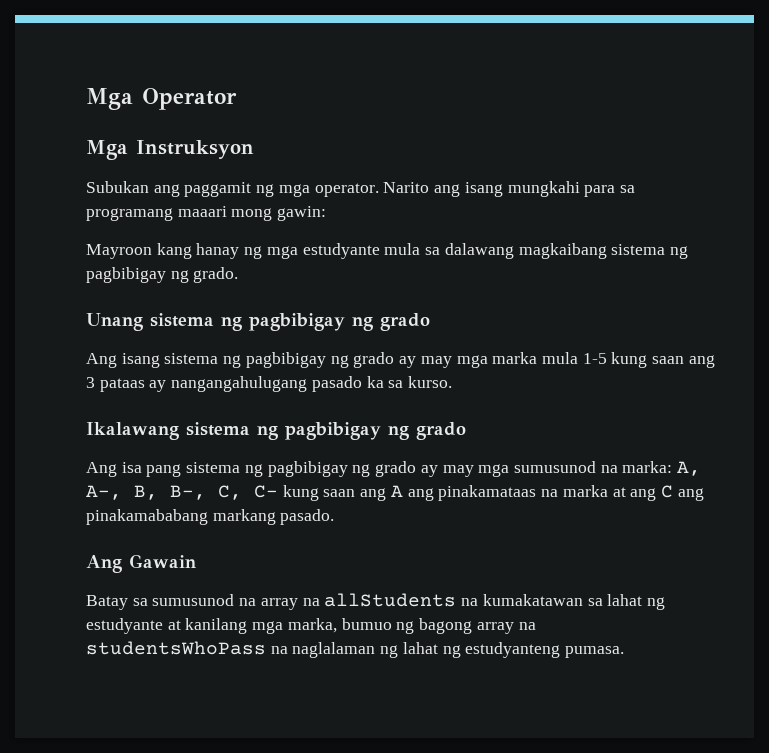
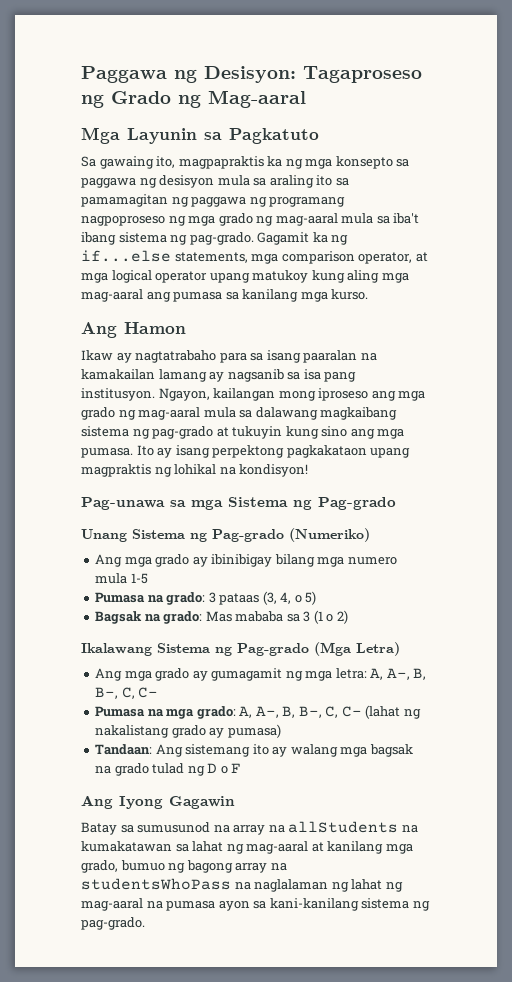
[86,88,237,110] [86,140,254,160] [86,181,635,197] [86,206,327,221] [86,243,380,259] Mga Operator // Mga Instruksyon // Subukan ang paggamit ng mga operator. Narito ang isang mungkahi para sa programang maaari mong gawin: // Mayroon kang hanay ng mga estudyante -> [81,66,422,83] [81,90,306,108] [81,127,319,144] [81,156,410,169] [81,175,349,188] [81,194,346,207] [81,213,420,226] [81,232,349,245] [81,250,428,264] [81,270,409,283] [81,289,369,302] [81,322,186,338] [81,350,377,363] [81,369,357,382] [81,388,426,401] [81,407,201,420] Paggawa ng Desisyon: Tagaproseso ng Grado ng Mag-aaral // Mga Layunin sa Pagkatuto // Sa gawaing ito, magpapraktis ka ng mga konsepto sa paggawa ng desisyon mula sa araling ito sa pamamagitan ng paggawa ng programang nagpoproseso ng mga grado ng mag-aaral mula sa iba't ibang sistema ng pag-grado. Gagamit ka ng if...else statements, mga comparison operator, at mga logical operator upang matukoy kung aling mga mag-aaral ang pumasa sa kanilang mga kurso. // Ang Hamon // Ikaw ay nagtatrabaho para sa isang paaralan na kamakailan lamang ay nagsanib sa isa pang institusyon. Ngayon, kailangan mong iproseso ang mga grado ng mag-aaral
[86,267,239,283] [86,313,430,331] [86,352,715,368] [86,376,453,392] [86,422,466,440] [86,461,702,477] [86,485,704,501] [86,509,335,525] [86,554,196,573] pagbibigay ng grado. // Unang sistema ng pagbibigay ng grado // Ang isang sistema ng pagbibigay ng grado ay may mga marka mula 1-5 kung saan ang 3 pataas ay nangangahulugang pasado ka sa kurso. // Ikalawang sistema ng pagbibigay ng grado // Ang isa pang sistema ng pagbibigay ng grado ay may mga sumusunod na marka: A, A-, B, B-, C, C- kung saan ang A ang pinakamataas na marka at ang C ang pinakamababang markang pasado. // Ang Gawain -> [152,426,405,439] [81,445,411,458] [81,464,309,477] [81,497,396,510] [81,528,370,542] [95,554,397,567] [95,573,148,584] [95,591,317,605] [95,610,348,624] [81,642,400,656] [95,668,427,681] [95,687,159,699] [95,705,421,719] [95,724,281,738] [95,744,413,757] [95,763,242,776] [81,795,235,809] pag-grado at tukuyin kung sino ang mga pumasa. Ito ay isang perpektong pagkakataon upang magpraktis ng lohikal na kondisyon! // Pag-unawa sa mga Sistema ng Pag-grado // Unang Sistema ng Pag-grado (Numeriko) // Ang mga grado ay ibinibigay bilang mga numero mula 1-5 // Pumasa na grado: 3 pataas (3, 4, o 5) // Bagsak na grado: Mas mababa sa 3 (1 o 2) // Ikalawang Sistema ng Pag-grado (Mga Letra) // Ang mga grado ay gumagamit ng mga letra: A, A-, B, B-, C, C- // Pumasa na mga grado: A, A-, B, B-, C, C- (lahat ng nakalistang grado ay pumasa) // Tandaan: Ang sistemang ito ay walang mga bagsak na grado tulad ng D o F // Ang Iyong Gagawin
[86,618,163,634] estudyante -> [246,841,309,854] mag-aaral
[287,618,337,633] marka, -> [81,860,118,873] grado,
[465,642,625,658] estudyanteng pumasa. -> [81,898,430,911] [81,917,145,930] mag-aaral na pumasa ayon sa kani-kanilang sistema ng pag-grado.

